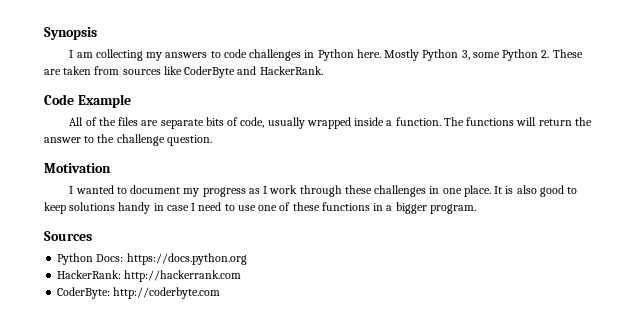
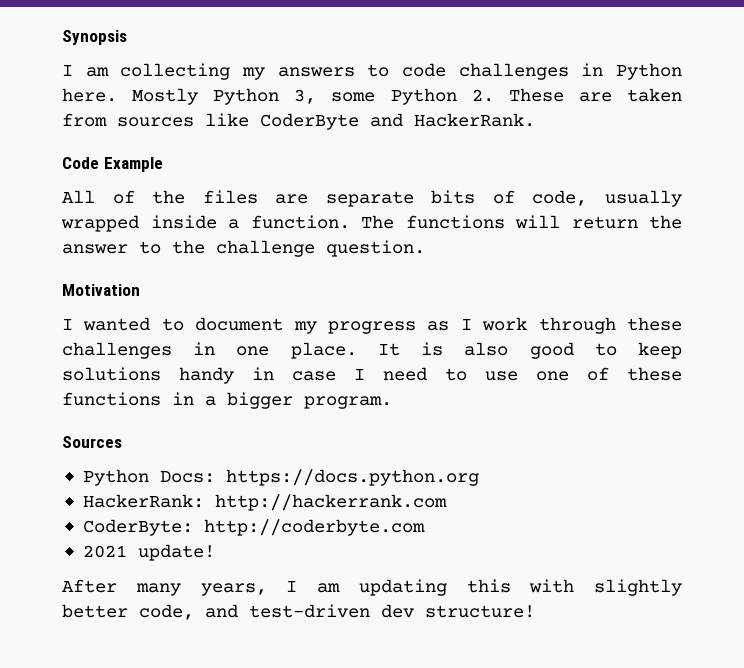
(221, 293) none -> [82,544,215,561] [62,579,682,596] [62,604,535,620] // 2021 update! // After many years, I am updating this with slightly better code, and test-driven dev structure!

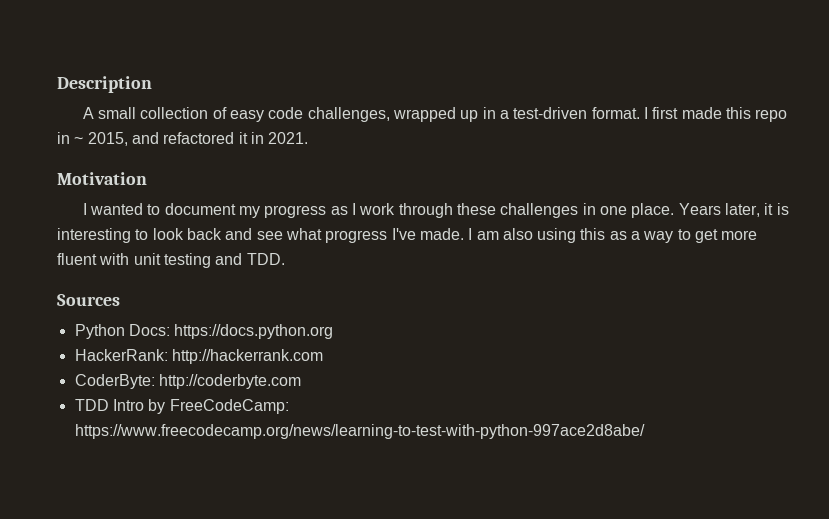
[62,30,127,45] [62,63,682,80] [62,88,682,105] [62,113,535,130] [62,157,163,172] [62,190,682,207] [61,215,682,232] [62,240,425,257] Synopsis // I am collecting my answers to code challenges in Python here. Mostly Python 3, some Python 2. These are taken from sources like CoderByte and HackerRank. // Code Example // All of the files are separate bits of code, usually wrapped inside a function. The functions will return the answer to the challenge question. -> [57,76,152,93] [82,107,788,122] [57,132,309,146] Description // A small collection of easy code challenges, wrapped up in a test-driven format. I first made this repo in ~ 2015, and refactored it in 2021.
[377,342,682,359] [62,367,682,384] [62,392,392,409] It is also good to keep solutions handy in case I need to use one of these functions in a bigger program. -> [678,203,789,217] [57,228,758,243] [57,253,285,268] Years later, it is interesting to look back and see what progress I've made. I am also using this as a way to get more fluent with unit testing and TDD.
[82,544,215,561] [62,579,682,596] [62,604,535,620] 2021 update! // After many years, I am updating this with slightly better code, and test-driven dev structure! -> [74,399,289,414] [74,424,645,439] TDD Intro by FreeCodeCamp: https://www.freecodecamp.org/news/learning-to-test-with-python-997ace2d8abe/

